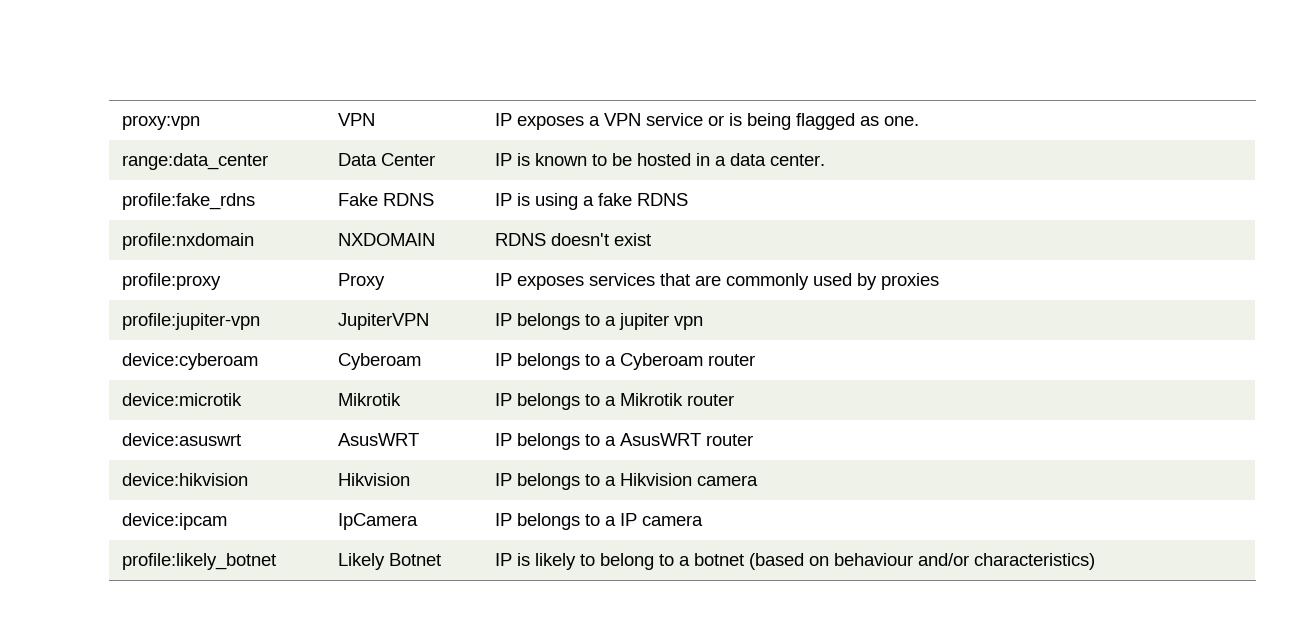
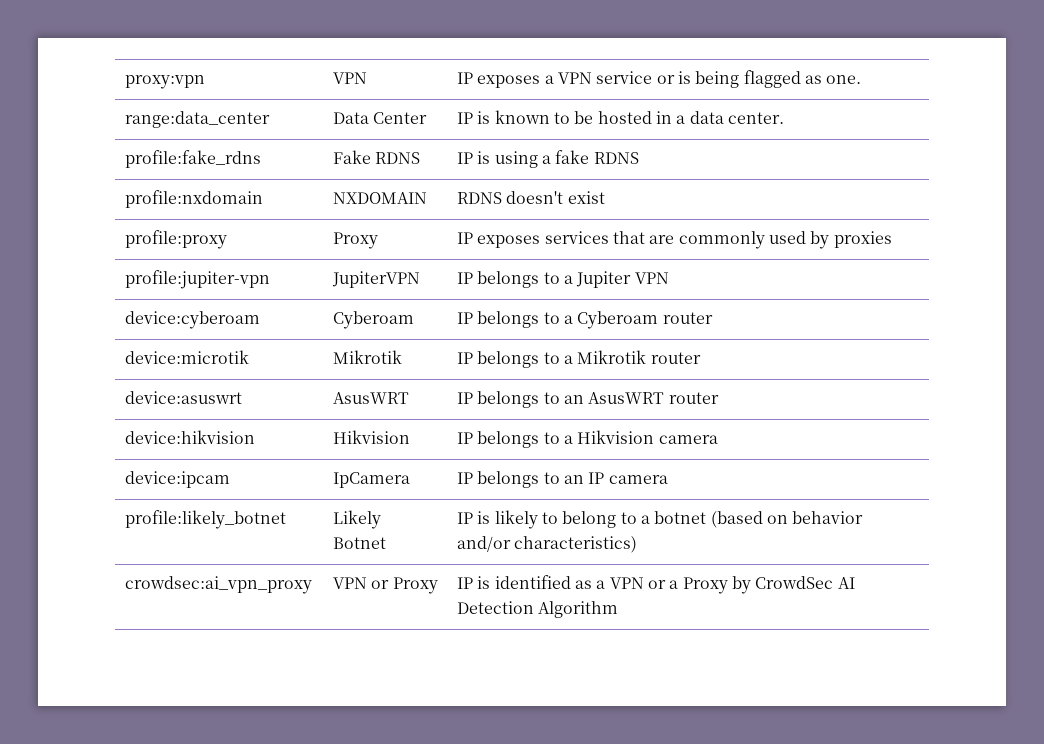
[618,313,703,330] jupiter vpn -> [576,271,669,288] Jupiter VPN
[604,436,616,446] a -> [564,395,585,404] an
[604,516,616,526] a -> [564,475,585,484] an
[833,553,913,566] behaviour -> [792,511,864,524] behavior
(1095, 561) none -> [125,576,313,594] [333,577,438,594] [457,575,855,594] [457,601,619,618] // crowdsec:ai_vpn_proxy | VPN or Proxy | IP is identified as a VPN or a Proxy by CrowdSec AI Detection Algorithm

